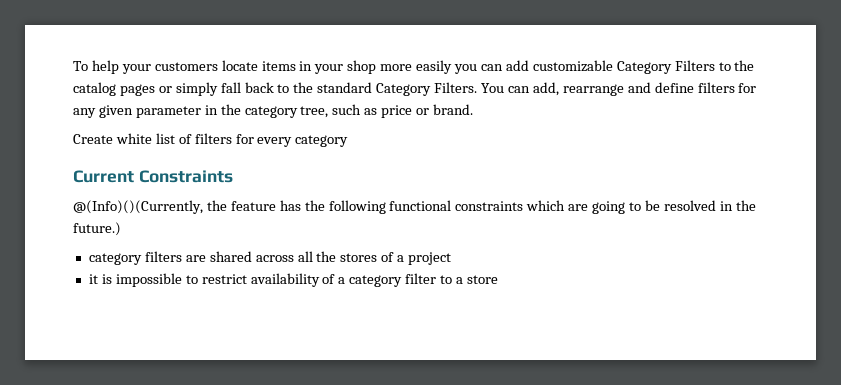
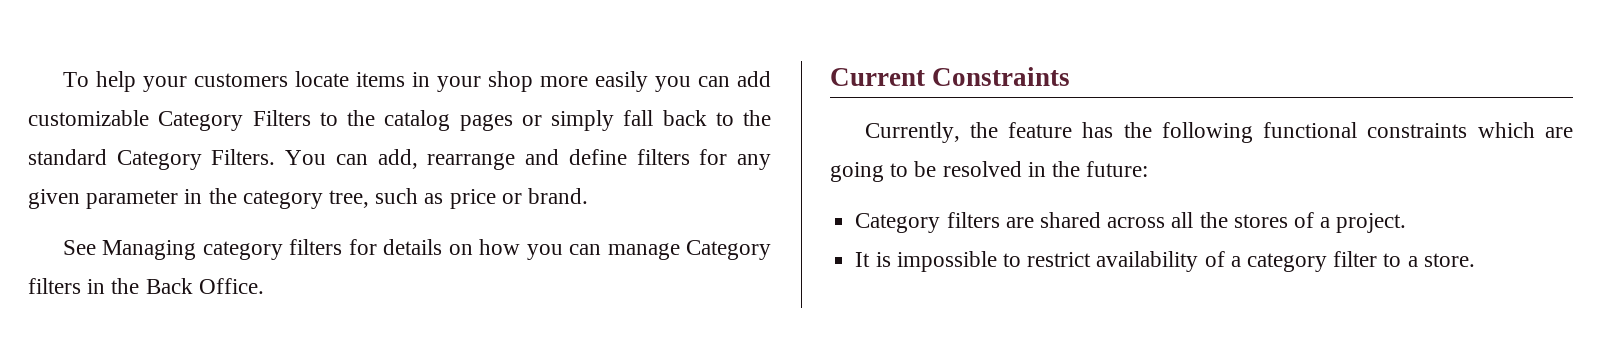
[73,133,349,147] Create white list of filters for every category -> [62,239,772,260] [28,278,264,294] See Managing category filters for details on how you can manage Category filters in the Back Office.
[73,200,203,214] @(Info)()(Currently, -> [864,122,960,143] Currently,
[73,222,121,236] [88,253,142,265] future.) // category -> [1086,161,1149,177] [855,213,941,233] future: // Category
[408,252,452,265] [88,274,98,284] project // it -> [1336,213,1407,233] [855,252,871,267] project. // It
[466,275,498,284] store -> [1423,253,1475,267] store.

